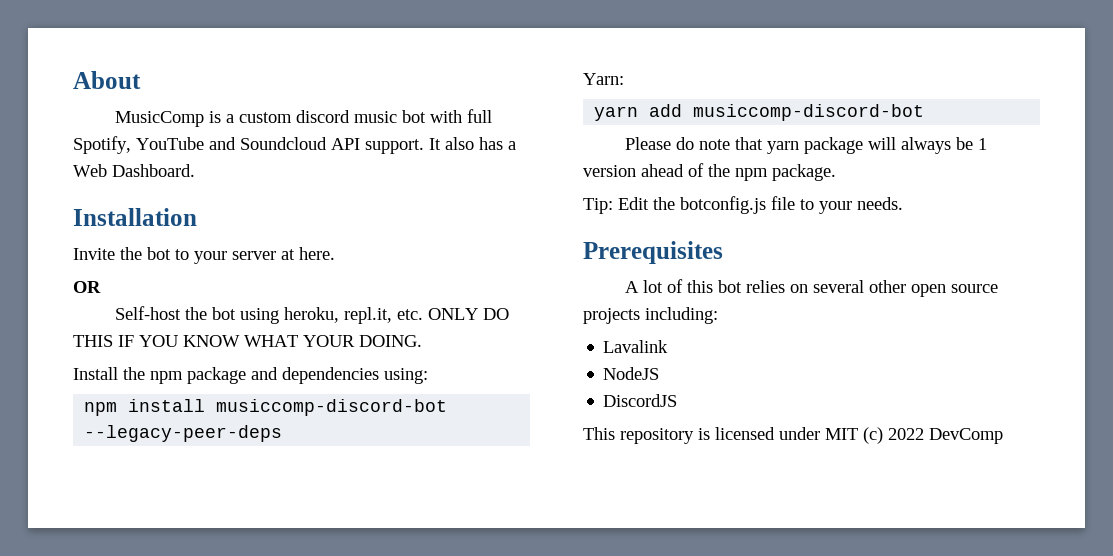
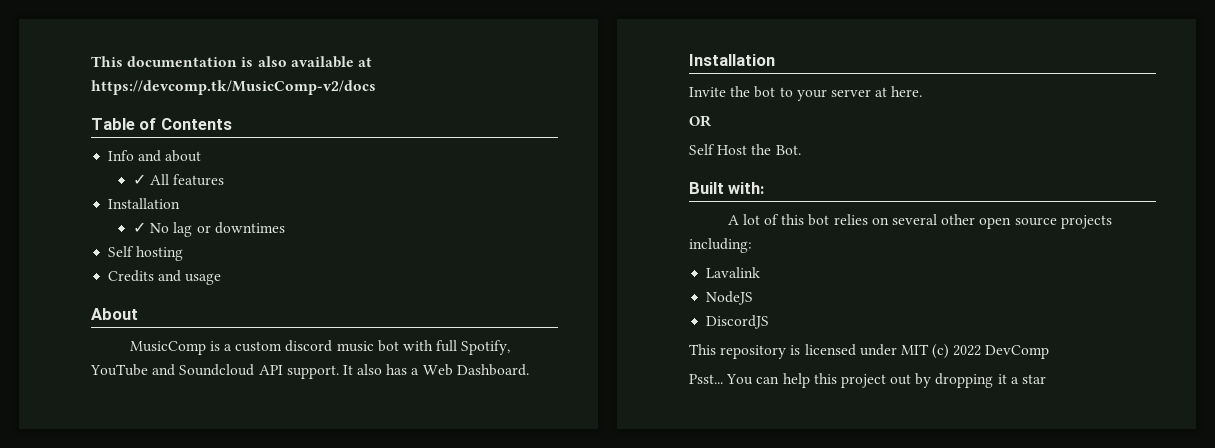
(73, 80) none -> [91,56,372,68] [91,80,376,95] [91,118,232,130] [108,150,202,162] [132,174,225,186] [108,198,181,209] [132,222,285,237] [108,246,184,261] [108,270,222,285] This documentation is also available at https://devcomp.tk/MusicComp-v2/docs // Table of Contents // Info and about // ✓ All features // Installation // ✓ No lag or downtimes // Self hosting // Credits and usage //
[115,306,510,324] [73,335,422,347] [73,367,428,384] [84,399,448,416] [84,425,283,442] [583,73,624,85] [594,104,925,121] [625,137,988,154] [583,163,836,181] [583,196,903,214] [583,241,723,264] Self-host the bot using heroku, repl.it, etc. ONLY DO THIS IF YOU KNOW WHAT YOUR DOING. // Install the npm package and dependencies using: // npm install musiccomp-discord-bot --legacy-peer-deps // Yarn: // yarn add musiccomp-discord-bot // Please do note that yarn package will always be 1 version ahead of the npm package. // Tip: Edit the botconfig.js file to your needs. // Prerequisites -> [689,144,801,155] [689,182,765,194] Self Host the Bot. // Built with:
(1003, 436) none -> [689,373,1047,388] // Psst... You can help this project out by dropping it a star

